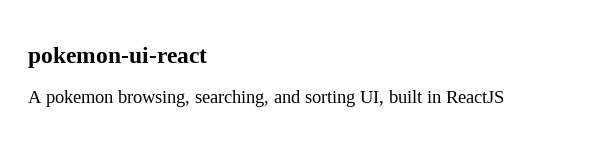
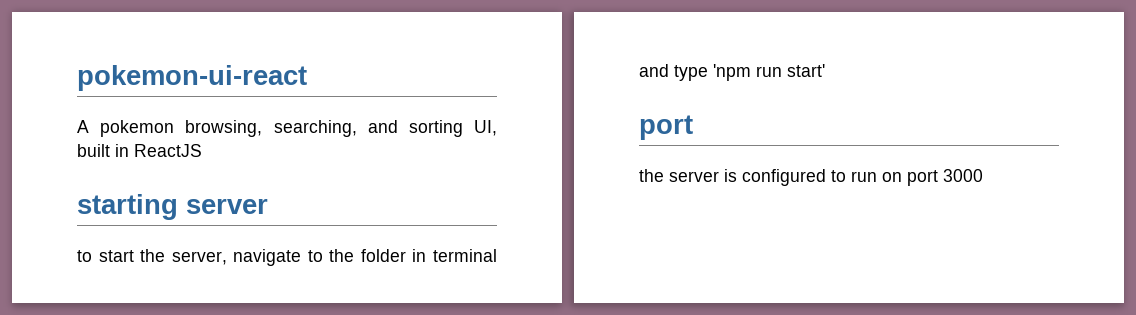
(504, 97) none -> [77,194,268,220] [77,249,497,266] [639,64,825,81] [639,115,693,140] [639,169,983,186] // starting server // to start the server, navigate to the folder in terminal and type 'npm run start' // port // the server is configured to run on port 3000

